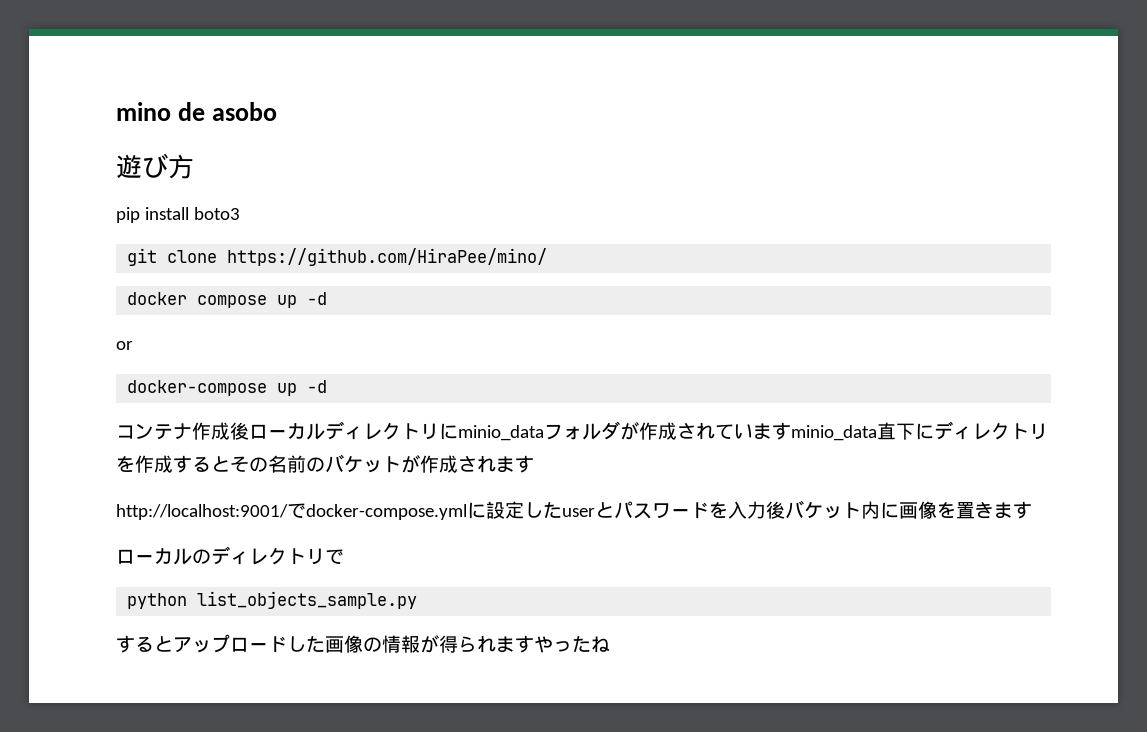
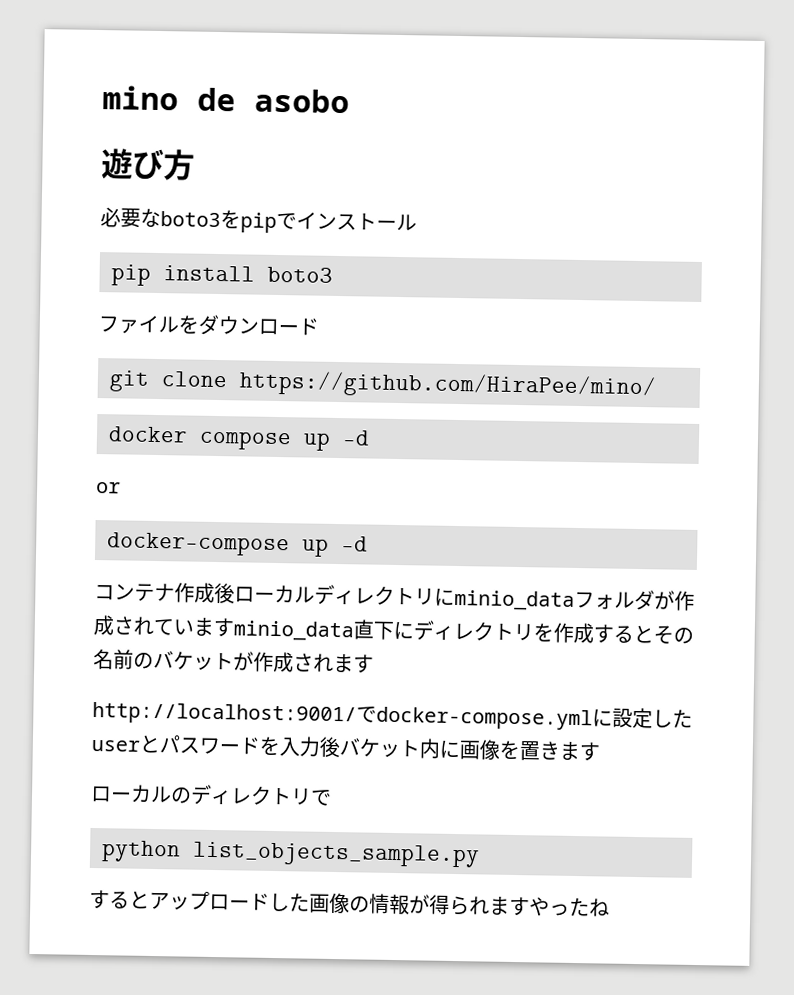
[116,207,240,223] pip install boto3 -> [100,207,417,233] [111,264,333,286] [98,314,319,336] 必要なboto3をpipでインストール // pip install boto3 // ファイルをダウンロード

